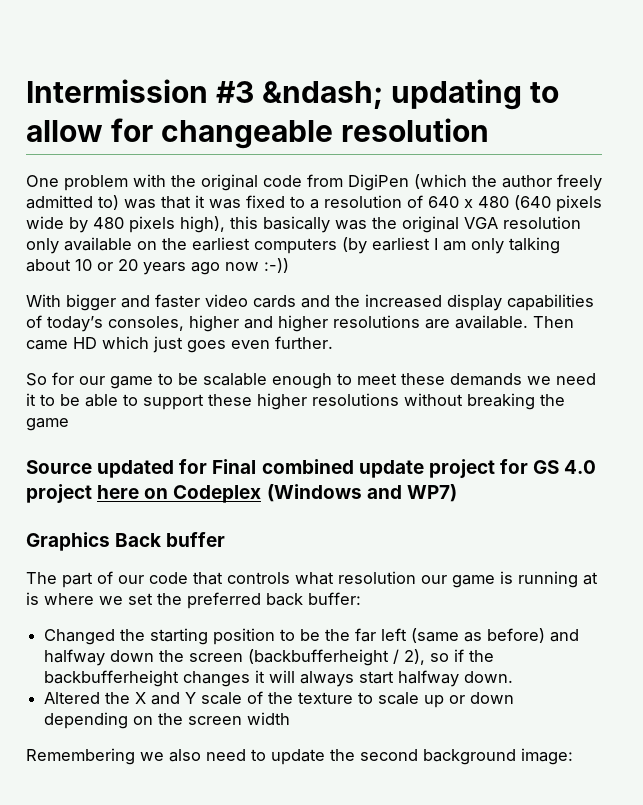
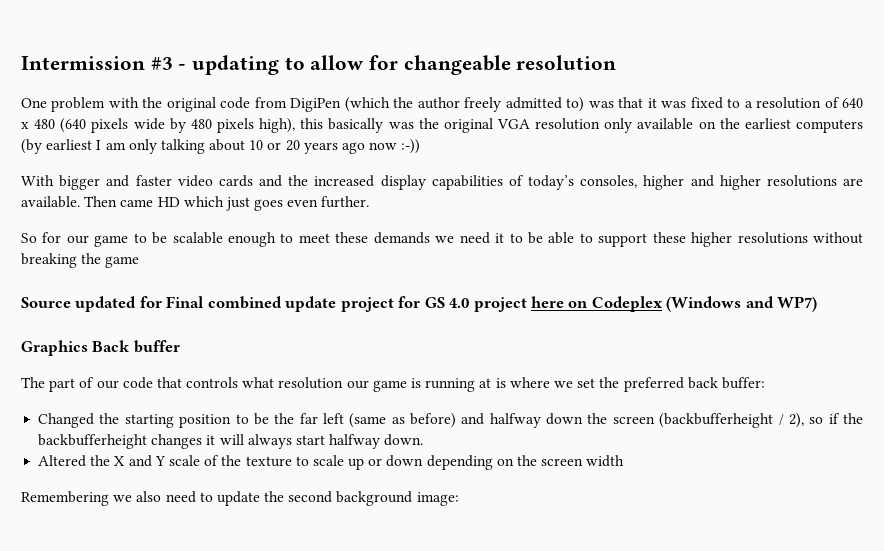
[262,81,384,109] &ndash; -> [178,64,187,70] -

